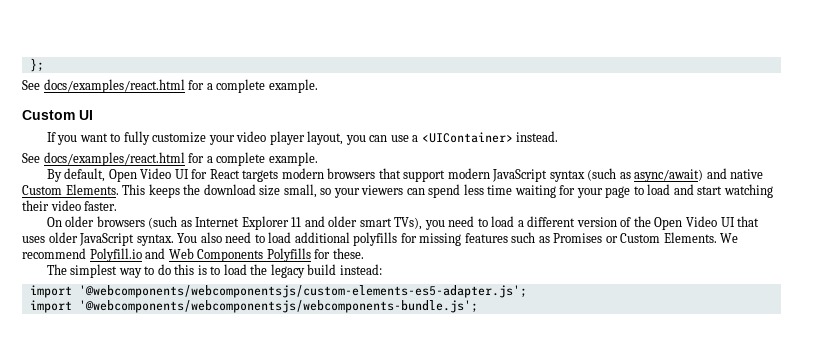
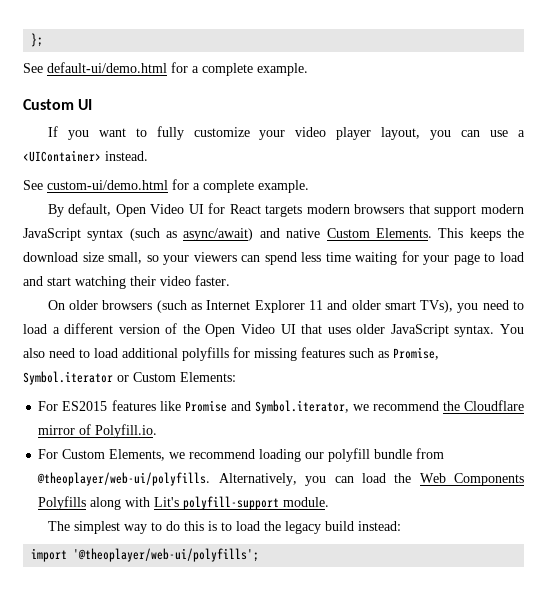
[43,79,185,93] docs/examples/react.html -> [47,62,167,73] default-ui/demo.html
[43,152,185,166] docs/examples/react.html -> [47,180,168,190] custom-ui/demo.html
[553,232,739,243] [22,248,364,262] Promises or Custom Elements. We recommend Polyfill.io and Web Components Polyfills for these. -> [393,347,439,360] [23,371,236,385] [38,400,524,414] [38,424,158,438] [38,448,445,462] [37,472,524,486] [38,496,330,510] Promise, Symbol.iterator or Custom Elements: // For ES2015 features like Promise and Symbol.iterator, we recommend the Cloudflare mirror of Polyfill.io. // For Custom Elements, we recommend loading our polyfill bundle from @theoplayer/web-ui/polyfills. Alternatively, you can load the Web Components Polyfills along with Lit's polyfill-support module.
[78,285,527,298] [29,300,478,313] '@webcomponents/webcomponentsjs/custom-elements-es5-adapter.js'; // import '@webcomponents/webcomponentsjs/webcomponents-bundle.js'; -> [73,548,260,562] '@theoplayer/web-ui/polyfills';

